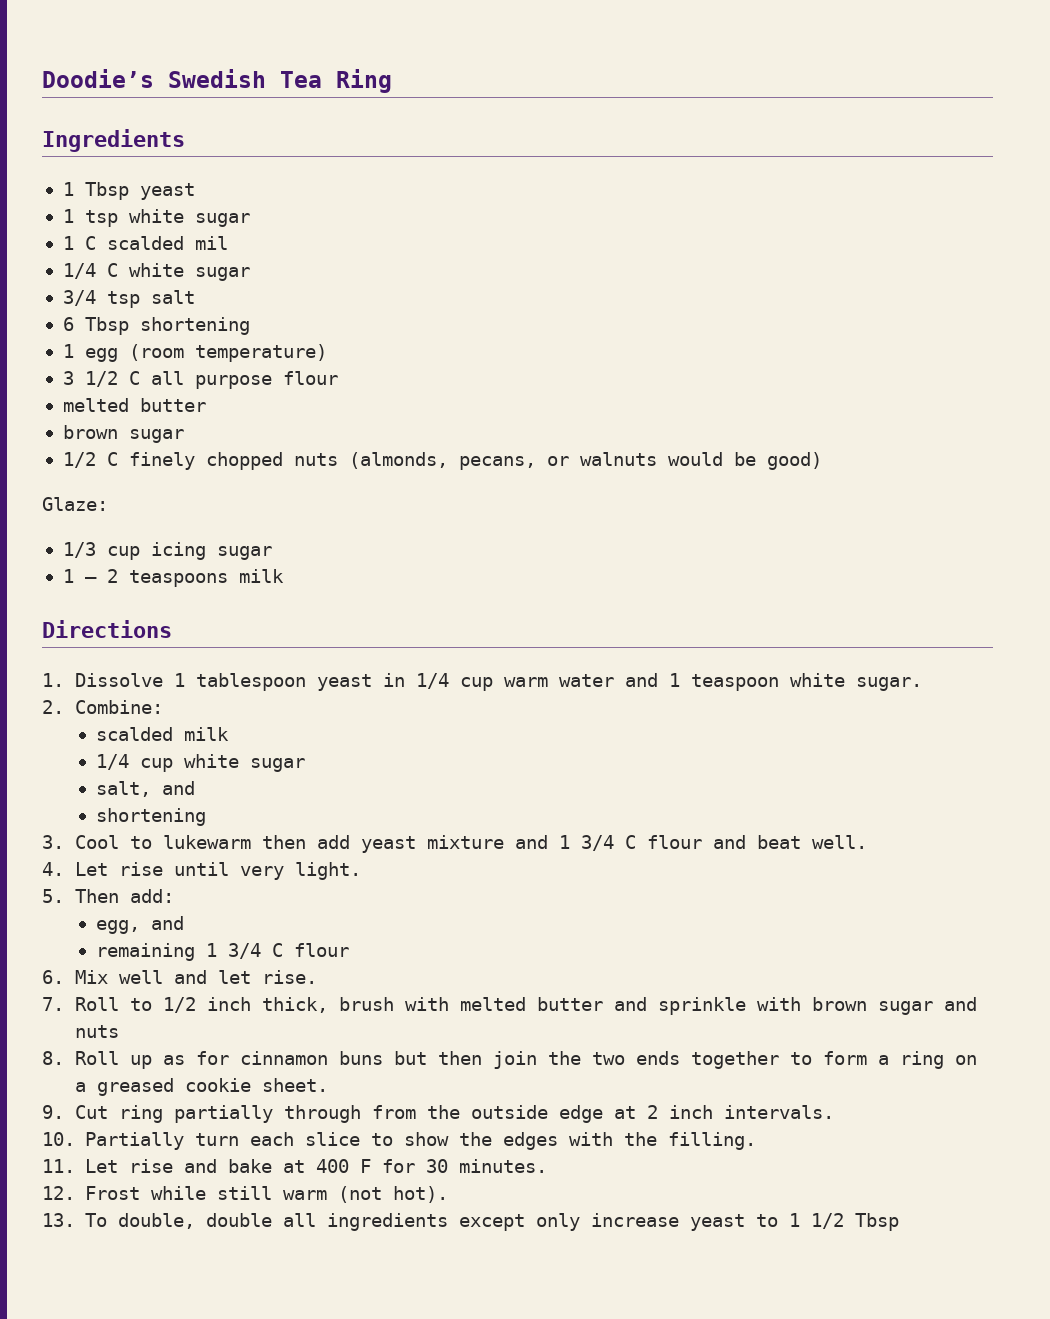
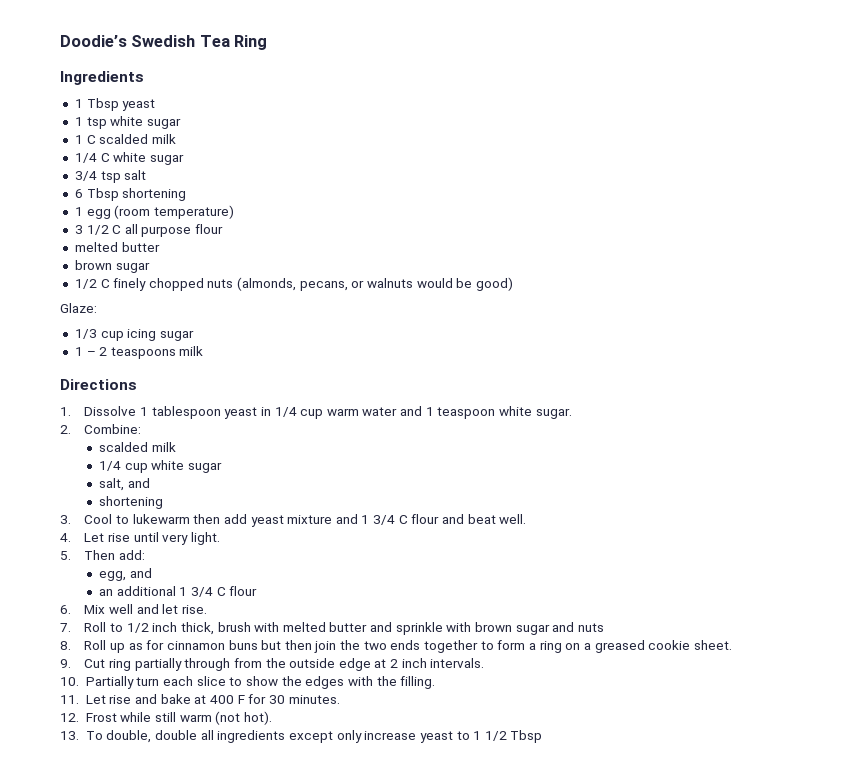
[194,236,228,250] mil -> [151,134,176,144] milk
[96,943,196,961] remaining -> [99,586,176,596] an additional

